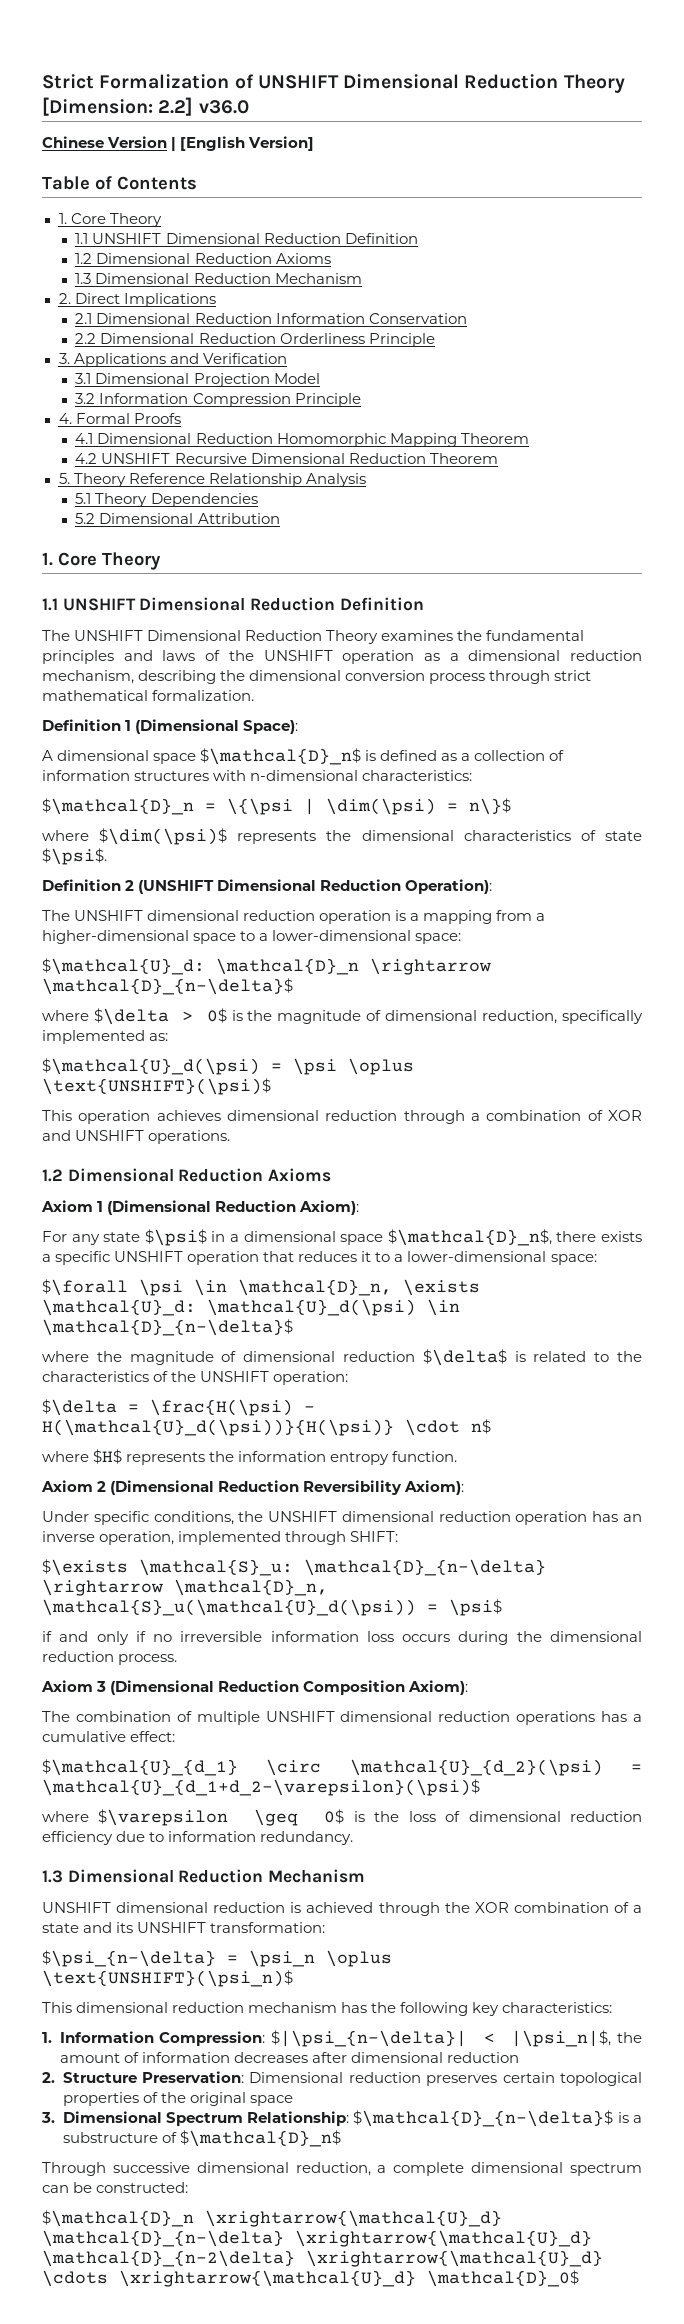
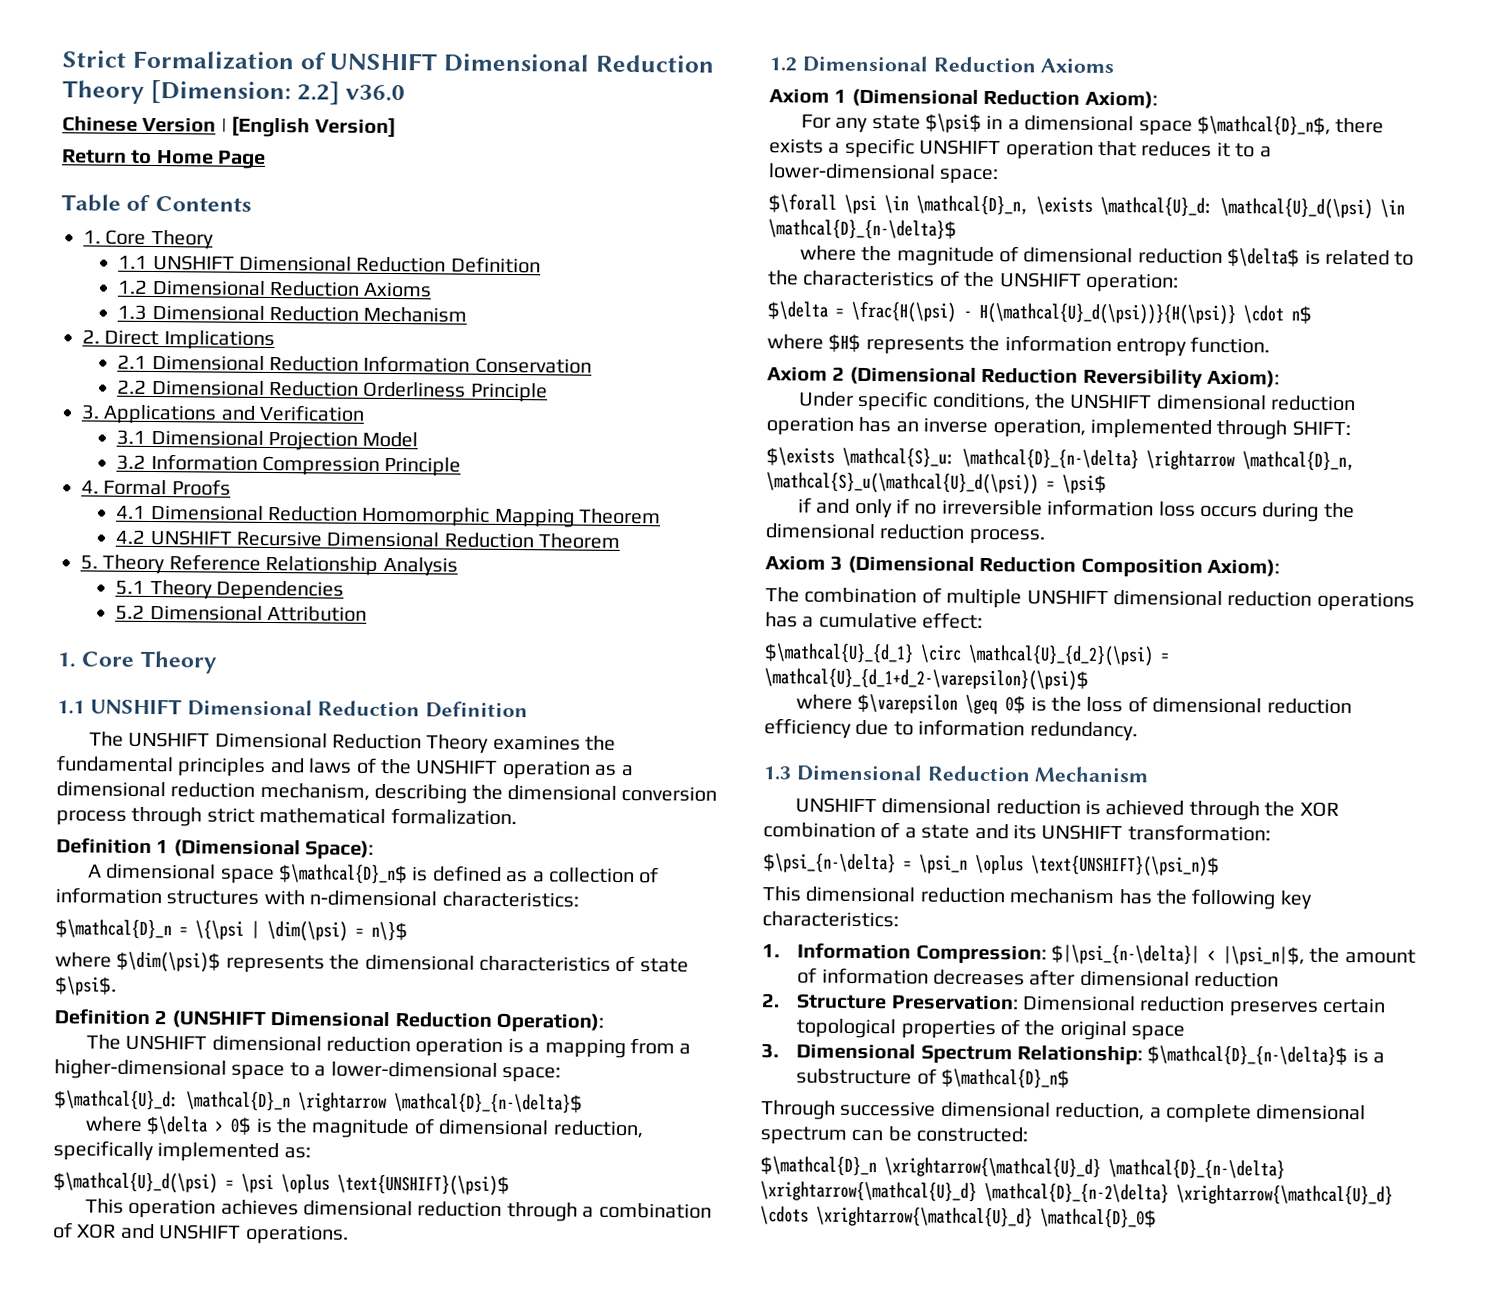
(315, 143) none -> [62,149,267,169] // Return to Home Page

